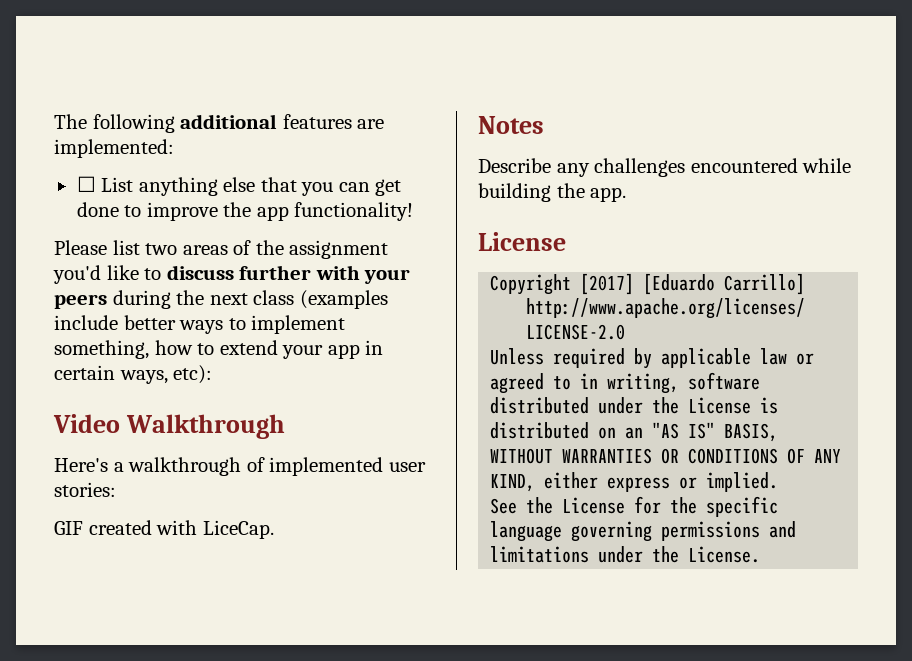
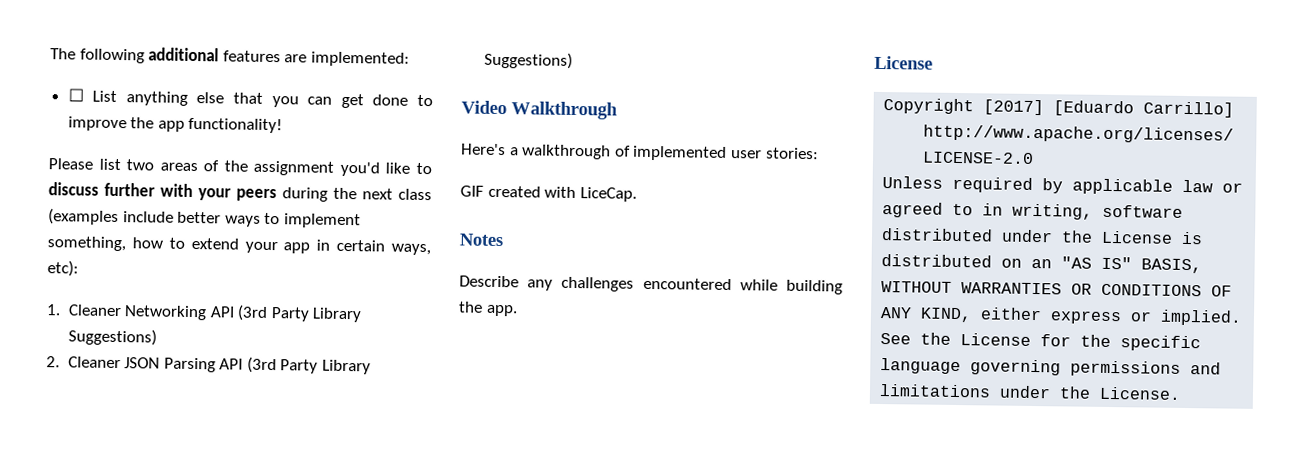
(213, 374) none -> [46,304,363,323] [67,328,157,346] [46,356,372,375] [483,51,573,69] // 1. Cleaner Networking API (3rd Party Library Suggestions) // 2. Cleaner JSON Parsing API (3rd Party Library Suggestions)

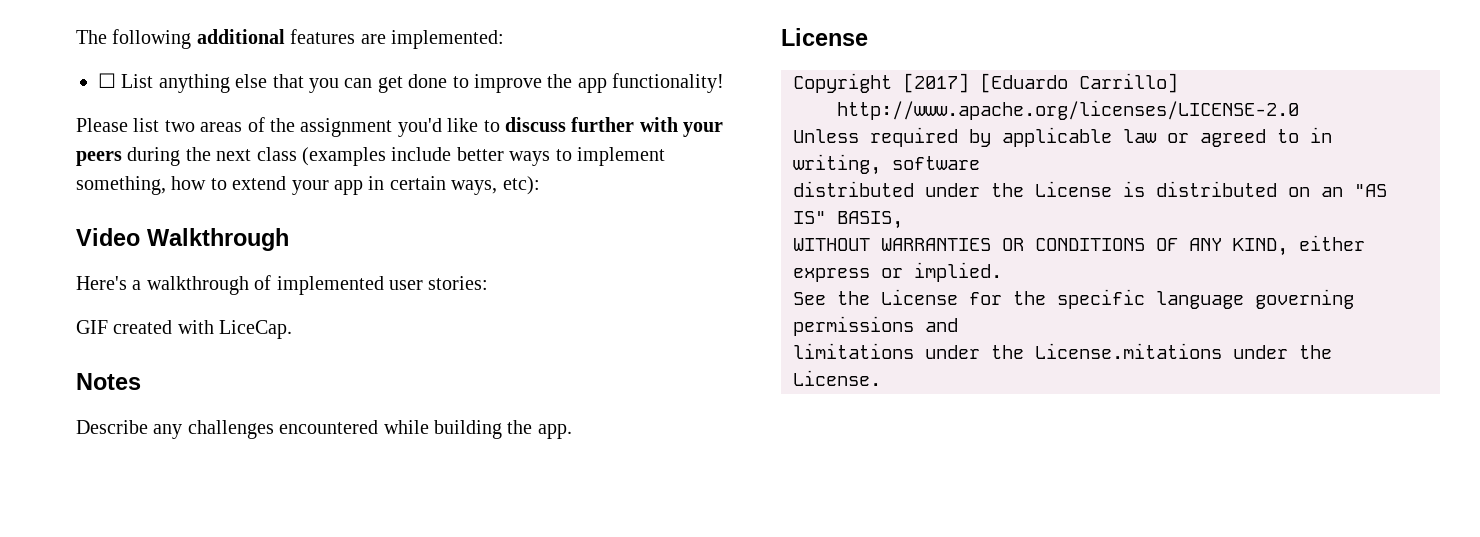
[46,304,363,323] [67,328,157,346] [46,356,372,375] [483,51,573,69] // 1. Cleaner Networking API (3rd Party Library Suggestions) // 2. Cleaner JSON Parsing API (3rd Party Library Suggestions) -> (540, 185) none
(1092, 392) none -> [1035,343,1332,359] License.mitations under the

